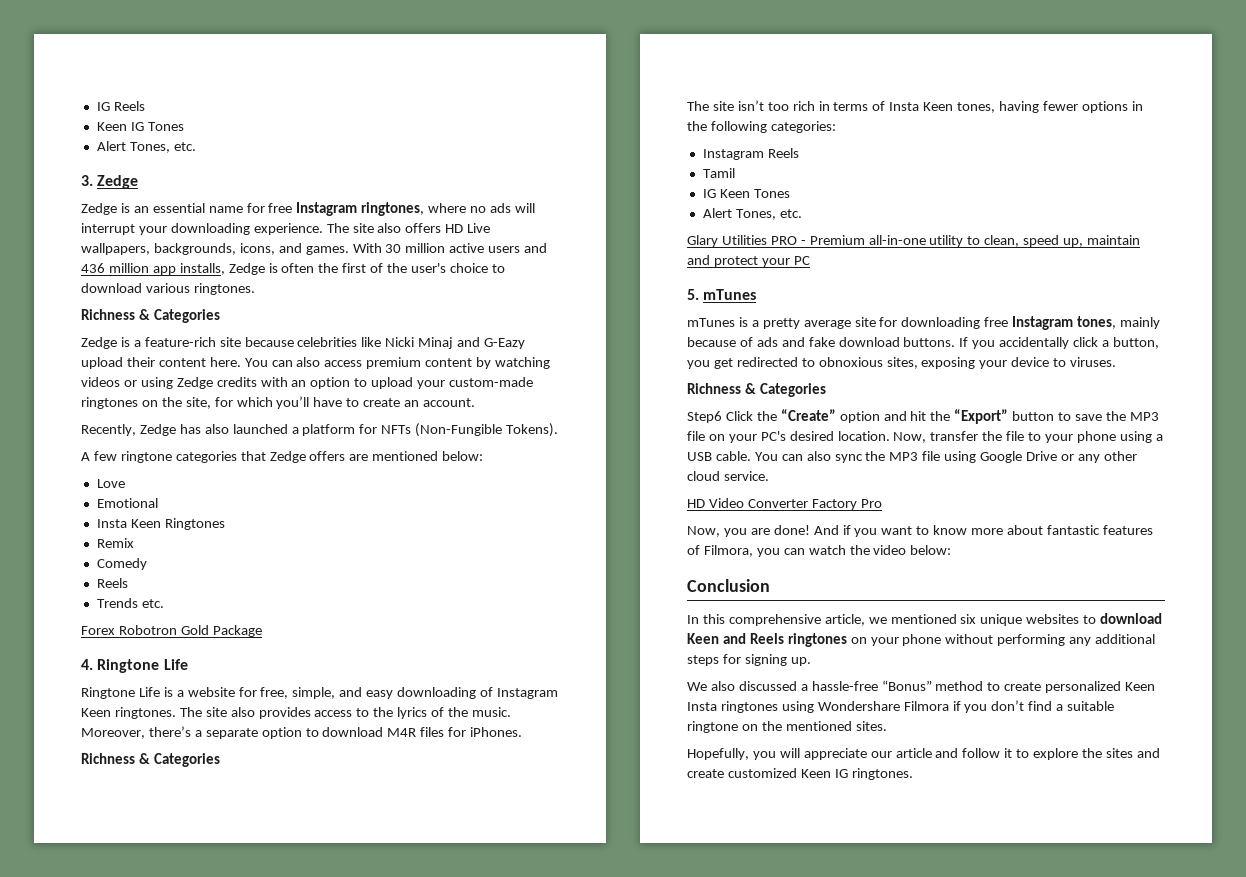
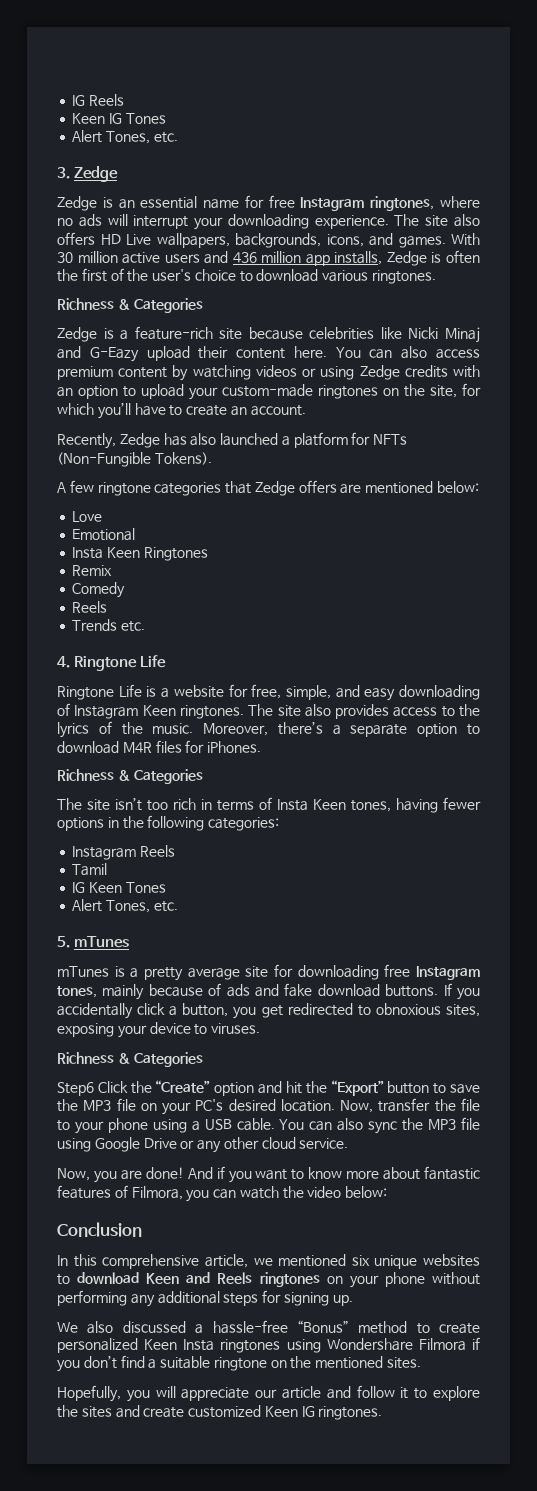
[81,625,262,637] // Forex Robotron Gold Package -> (146, 626) none
[687,235,1141,247] [687,255,810,267] // Glary Utilities PRO - Premium all-in-one utility to clean, speed up, maintain and protect your PC -> (178, 906) none
[687,498,882,510] // HD Video Converter Factory Pro -> (349, 1143) none

